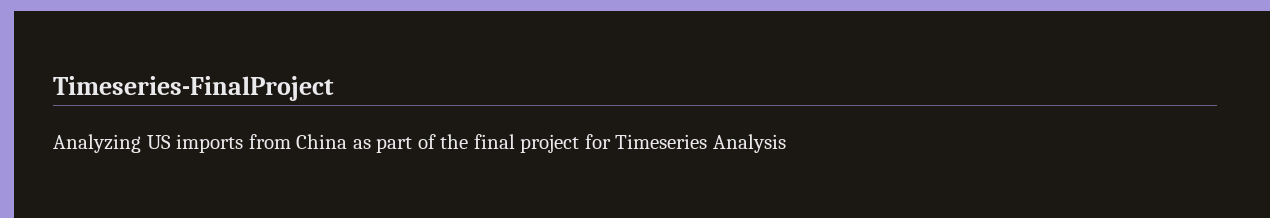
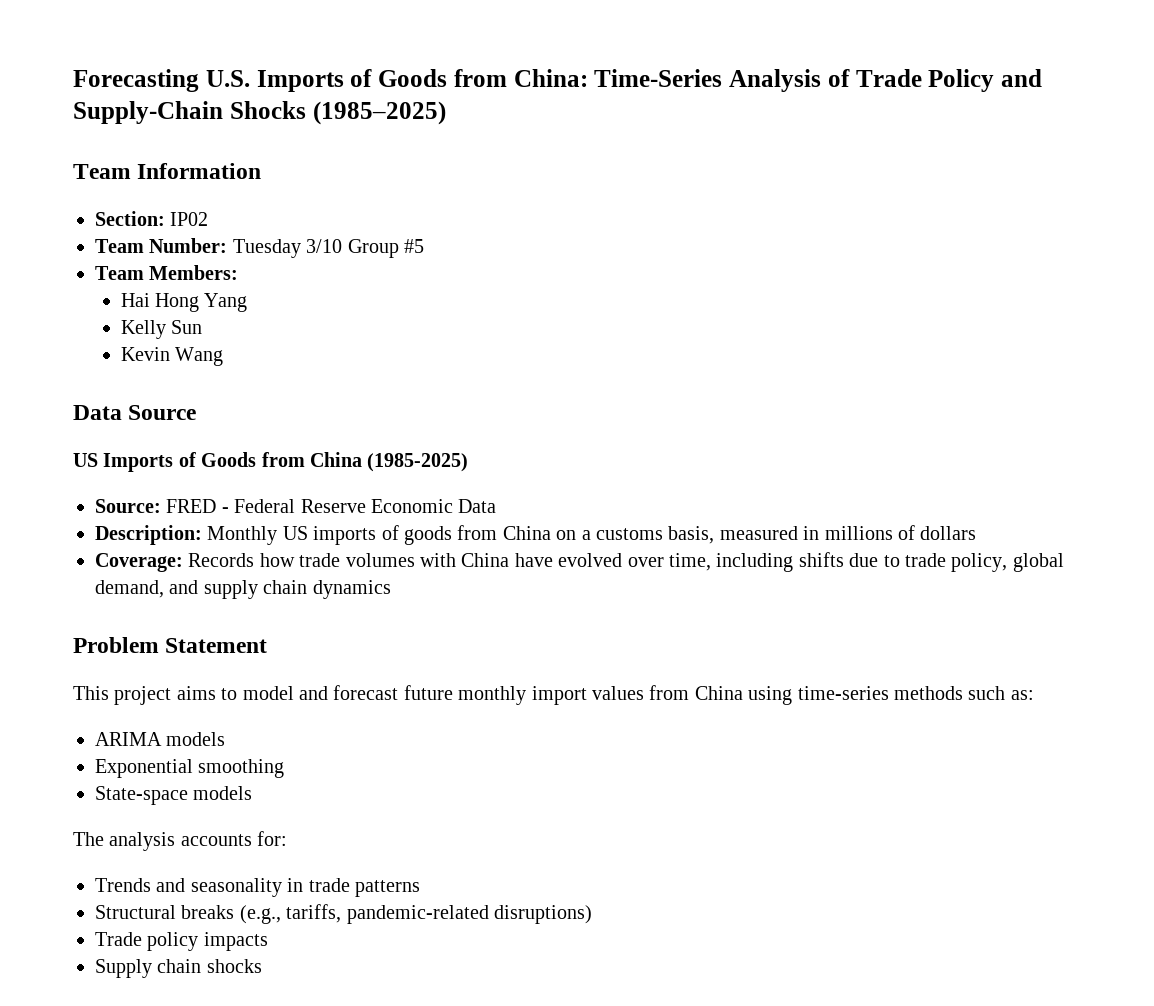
[53,76,334,101] [53,134,786,153] Timeseries-FinalProject // Analyzing US imports from China as part of the final project for Timeseries Analysis -> [73,69,1042,92] [73,101,446,125] [73,163,262,179] [95,211,209,226] [95,238,424,258] [95,265,239,280] [120,293,248,312] [120,320,203,339] [120,347,224,366] [73,405,197,420] [73,452,469,472] [95,499,497,513] [95,525,977,545] [95,552,1064,572] [95,580,391,599] [73,637,268,653] [73,685,1034,705] [95,732,226,746] [95,759,285,778] [95,786,253,805] [73,831,288,851] [95,878,420,897] [95,904,592,924] [95,932,268,951] [95,959,262,978] Forecasting U.S. Imports of Goods from China: Time-Series Analysis of Trade Policy and Supply-Chain Shocks (1985–2025) // Team Information // Section: IP02 // Team Number: Tuesday 3/10 Group #5 // Team Members: // Hai Hong Yang // Kelly Sun // Kevin Wang // Data Source // US Imports of Goods from China (1985-2025) // Source: FRED - Federal Reserve Economic Data // Description: Monthly US imports of goods from China on a customs basis, measured in millions of dollars // Coverage: Records how trade volumes with China have evolved over time, including shifts due to trade policy, global demand, and supply chain dynamics // Problem Statement // This project aims to model and forecast future monthly import values from China using time-series methods such as: // ARIMA models // Exponential smoothing // State-space models // The analysis accounts for: // Trends and seasonality in trade patterns // Structural breaks (e.g., tariffs, pandemic-related disruptions) // Trade policy impacts // Supply chain shocks

